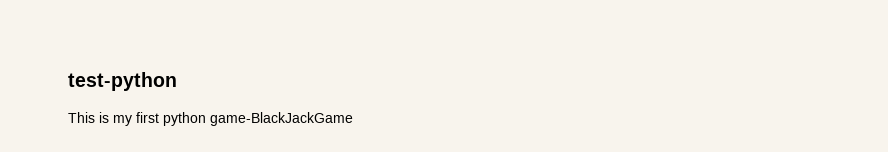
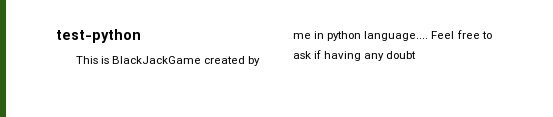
[113,112,353,126] my first python game-BlackJackGame -> [111,56,261,66] [293,30,492,41] [293,50,417,61] BlackJackGame created by me in python language.... Feel free to ask if having any doubt

